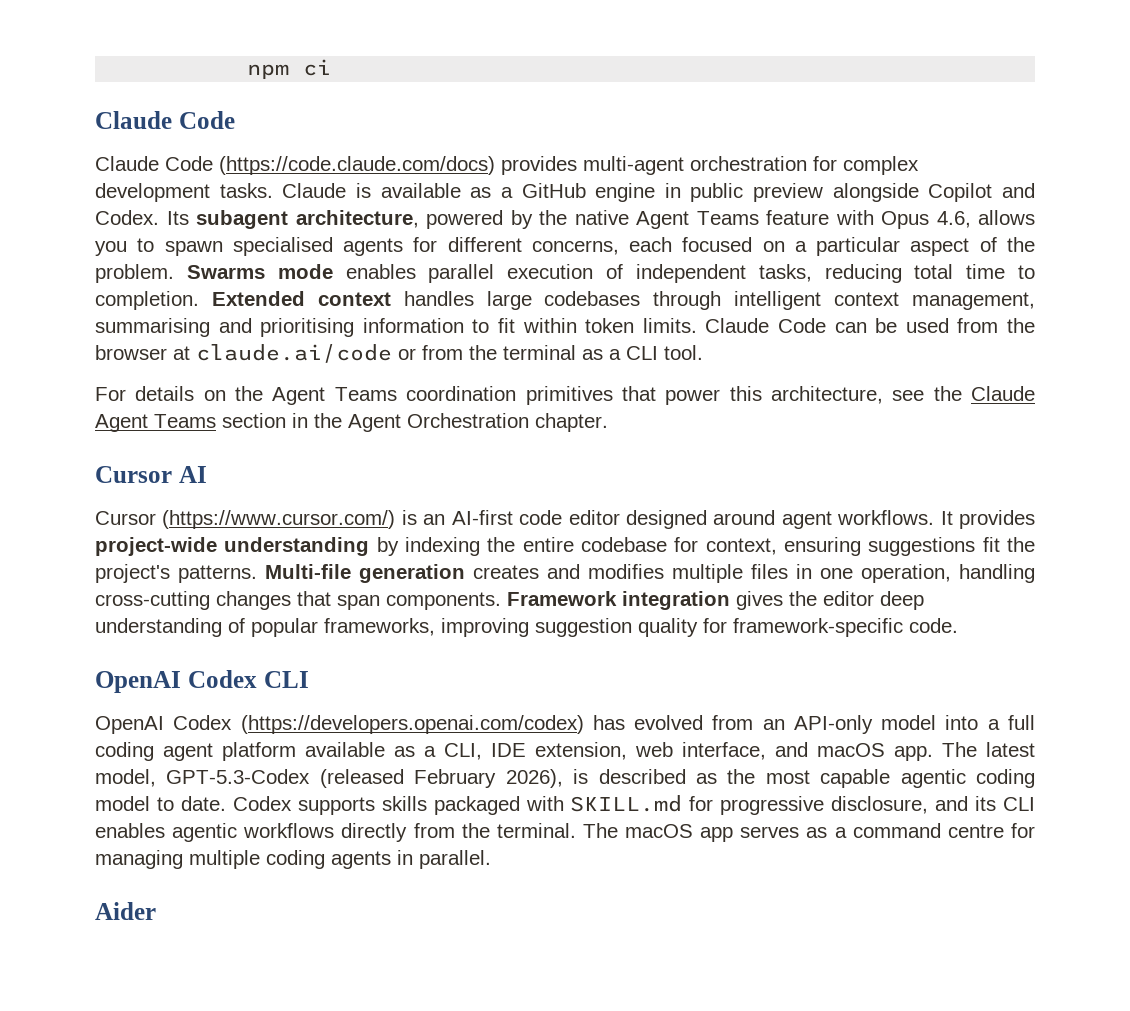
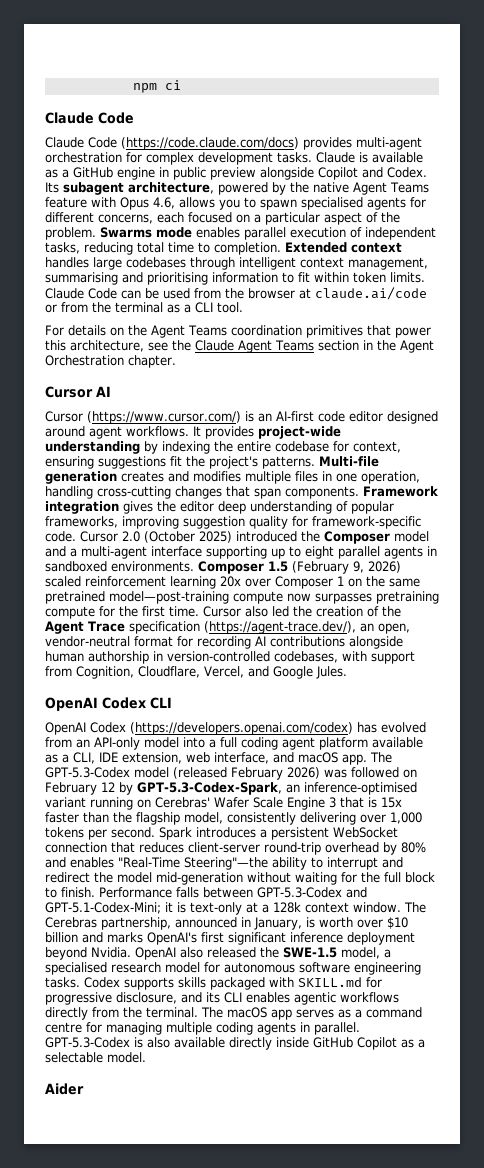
(958, 625) none -> [80,531,429,544] [45,546,437,559] [45,561,401,574] [45,576,420,589] [45,591,439,604] [45,606,401,619] [45,621,410,634] [45,636,403,649] [45,651,415,664] [45,666,347,679] Cursor 2.0 (October 2025) introduced the Composer model and a multi-agent interface supporting up to eight parallel agents in sandboxed environments. Composer 1.5 (February 9, 2026) scaled reinforcement learning 20x over Composer 1 on the same pretrained model—post-training compute now surpasses pretraining compute for the first time. Cursor also led the creation of the Agent Trace specification (https://agent-trace.dev/), an open, vendor-neutral format for recording AI contributions alongside human authorship in version-controlled codebases, with support from Cognition, Cloudflare, Vercel, and Google Jules.
[986,742,1035,757] [95,769,1035,788] [95,796,226,811] latest model, GPT-5.3-Codex (released February 2026), is described as the most capable agentic coding model to date. -> [45,767,417,780] [45,782,417,795] [45,797,402,810] [45,812,422,825] [45,827,398,840] [45,842,426,855] [45,857,403,870] [45,872,435,885] [45,887,367,898] [45,902,426,915] [45,917,408,930] [45,932,415,945] [45,947,391,960] [45,962,421,975] [45,977,80,988] GPT-5.3-Codex model (released February 2026) was followed on February 12 by GPT-5.3-Codex-Spark, an inference-optimised variant running on Cerebras' Wafer Scale Engine 3 that is 15x faster than the flagship model, consistently delivering over 1,000 tokens per second. Spark introduces a persistent WebSocket connection that reduces client-server round-trip overhead by 80% and enables "Real-Time Steering"—the ability to interrupt and redirect the model mid-generation without waiting for the full block to finish. Performance falls between GPT-5.3-Codex and GPT-5.1-Codex-Mini; it is text-only at a 128k context window. The Cerebras partnership, announced in January, is worth over $10 billion and marks OpenAI's first significant inference deployment beyond Nvidia. OpenAI also released the SWE-1.5 model, a specialised research model for autonomous software engineering tasks.
(491, 859) none -> [45,1037,425,1050] [45,1052,146,1063] GPT-5.3-Codex is also available directly inside GitHub Copilot as a selectable model.

